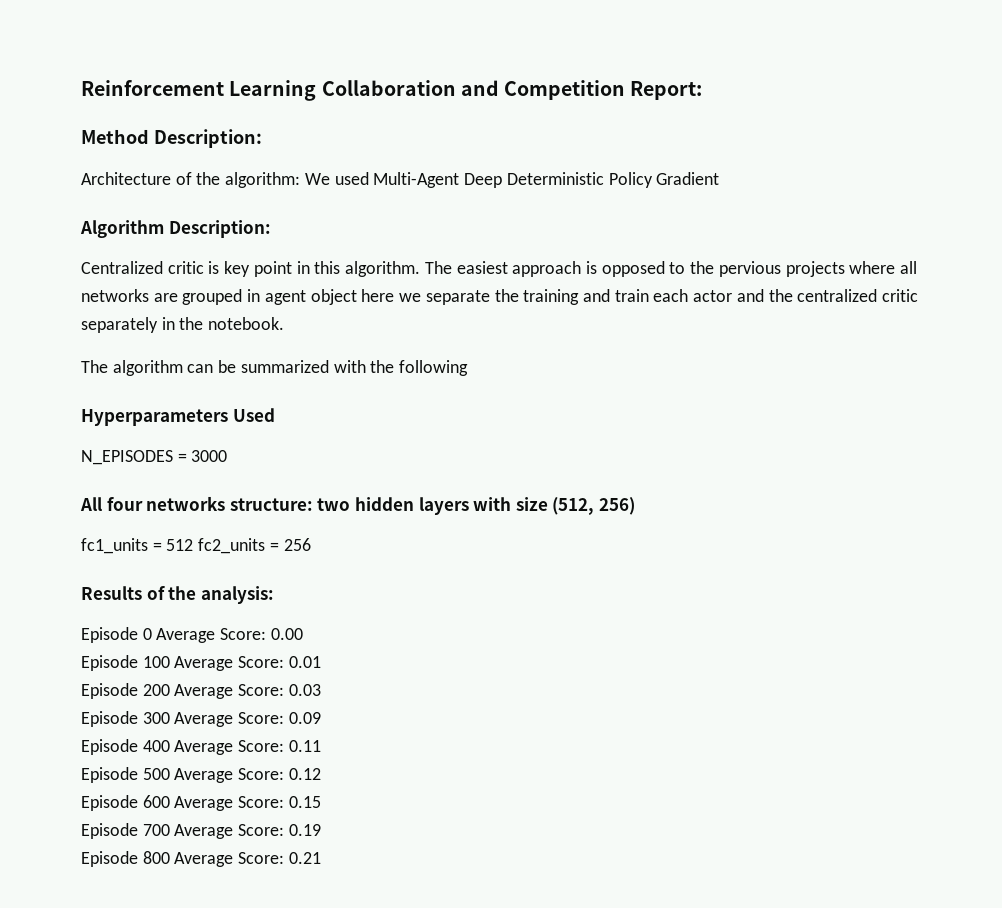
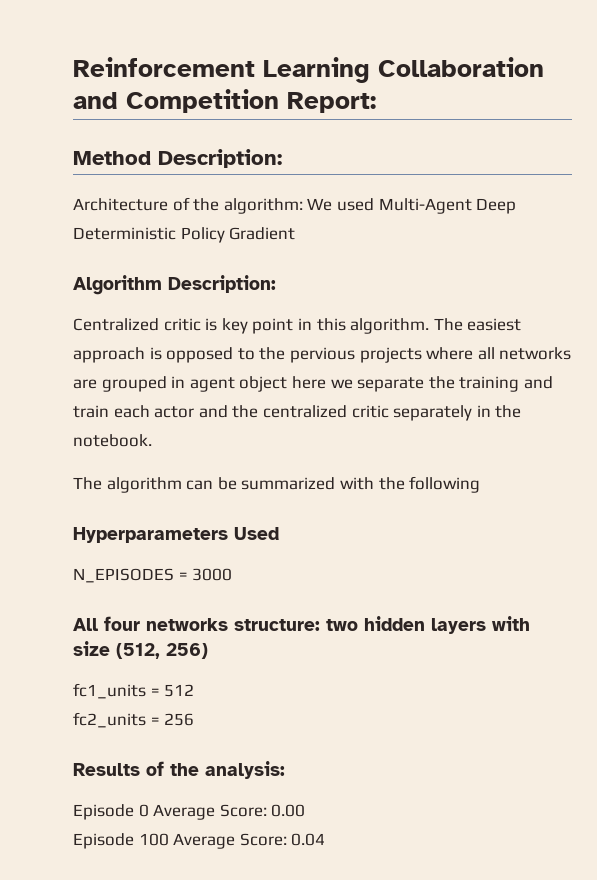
(194, 545) none -> (195, 690) //
[288,656,321,668] [81,683,321,699] [81,711,321,727] [81,739,321,755] [81,767,321,783] [81,795,321,811] [81,823,321,839] [81,851,321,867] 0.01 // Episode 200 Average Score: 0.03 // Episode 300 Average Score: 0.09 // Episode 400 Average Score: 0.11 // Episode 500 Average Score: 0.12 // Episode 600 Average Score: 0.15 // Episode 700 Average Score: 0.19 // Episode 800 Average Score: 0.21 -> [291,833,326,846] 0.04

